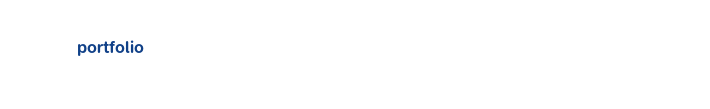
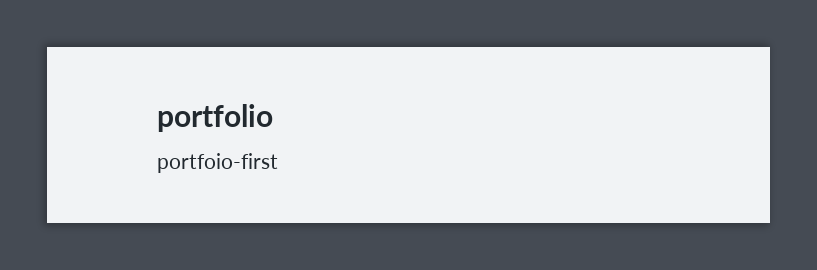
(144, 48) none -> [157,153,278,173] // portfoio-first

